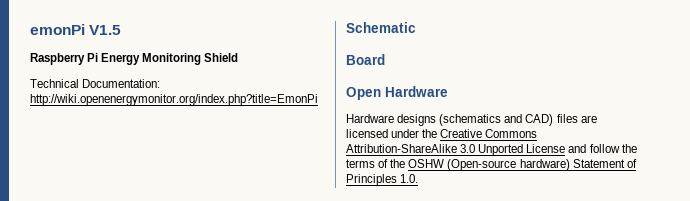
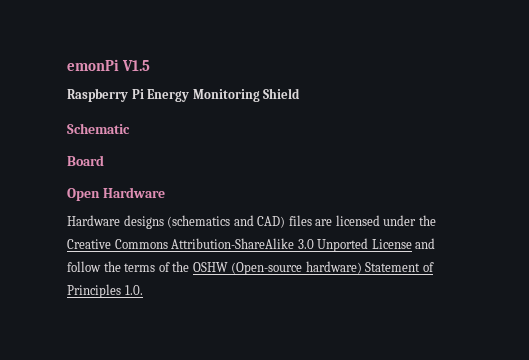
[30,79,161,88] [30,94,318,106] // Technical Documentation: http://wiki.openenergymonitor.org/index.php?title=EmonPi -> (301, 93) none

